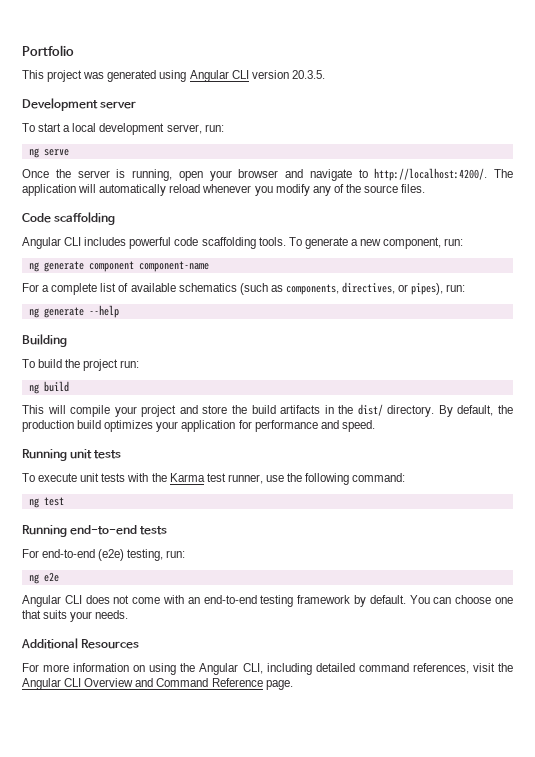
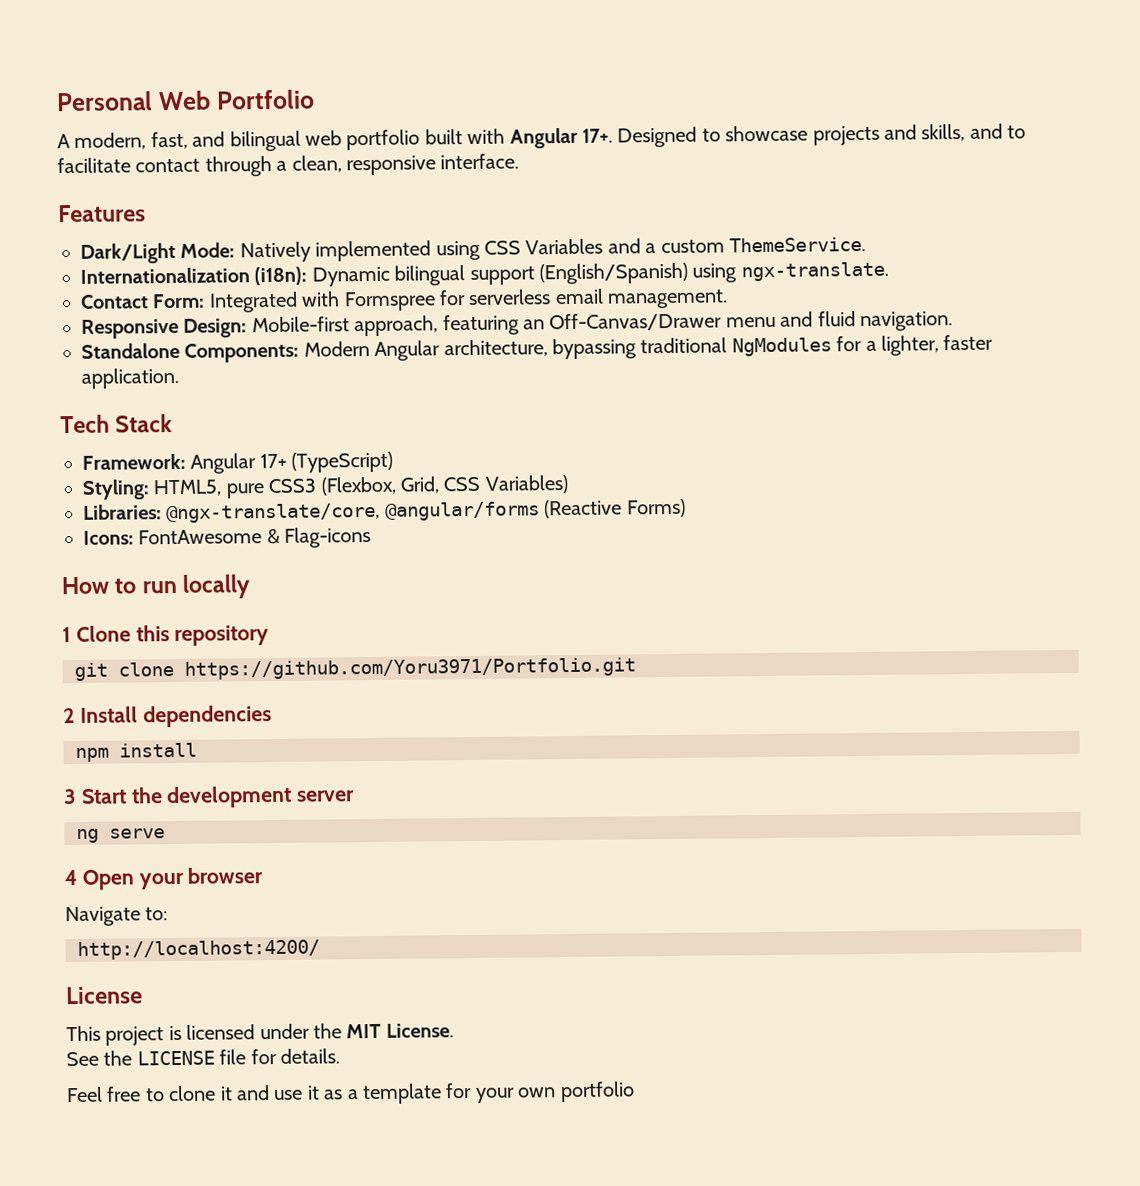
(22, 50) none -> [56,90,211,112] Personal Web
[22,70,325,82] [22,98,137,111] [22,123,224,135] [28,148,69,158] [22,168,513,181] [22,184,426,196] [22,212,116,225] [22,237,464,249] [28,261,209,272] [22,282,466,295] [28,305,119,318] [22,334,67,347] [22,359,140,371] [28,381,69,394] [22,404,513,417] [22,420,375,432] [22,449,122,461] [22,473,406,485] [28,497,64,508] [22,525,168,537] [22,549,186,561] [28,572,59,584] [22,595,514,607] [22,610,129,622] [21,638,140,649] [22,663,513,675] [22,678,293,690] This project was generated using Angular CLI version 20.3.5. // Development server // To start a local development server, run: // ng serve // Once the server is running, open your browser and navigate to http://localhost:4200/. The application will automatically reload whenever you modify any of the source files. // Code scaffolding // Angular CLI includes powerful code scaffolding tools. To generate a new component, run: // ng generate component component-name // For a complete list of available schematics (such as components, directives, or pipes), run: // ng generate --help // Building // To build the project run: // ng build // This will compile your project and store the build artifacts in the dist/ directory. By default, the production build optimizes your application for performance and speed. // Running unit tests // To execute unit tests with the Karma test runner, use the following command: // ng test // Running end-to-end tests // For end-to-end (e2e) testing, run: // ng e2e // Angular CLI does not come with an end-to-end testing framework by default. You can choose one that suits your needs. // Additional Resources // For more information on using the Angular CLI, including detailed command references, visit the Angular CLI Overview and Command Reference page. -> [57,123,1027,152] [57,153,520,177] [58,204,146,223] [80,236,866,264] [80,261,889,287] [80,288,729,313] [81,311,953,339] [81,334,994,363] [81,367,179,389] [60,414,174,434] [82,451,394,474] [82,475,568,500] [83,498,686,524] [83,527,372,548] [61,574,252,599] [62,625,270,647] [74,657,636,682] [63,705,272,728] [75,742,197,763] [63,785,356,809] [76,828,165,844] [64,867,264,890] [65,906,169,927] [77,939,320,961] [65,986,143,1005] [66,1023,454,1046] [66,1048,340,1067] [66,1081,635,1105] A modern, fast, and bilingual web portfolio built with Angular 17+. Designed to showcase projects and skills, and to facilitate contact through a clean, responsive interface. // Features // Dark/Light Mode: Natively implemented using CSS Variables and a custom ThemeService. // Internationalization (i18n): Dynamic bilingual support (English/Spanish) using ngx-translate. // Contact Form: Integrated with Formspree for serverless email management. // Responsive Design: Mobile-first approach, featuring an Off-Canvas/Drawer menu and fluid navigation. // Standalone Components: Modern Angular architecture, bypassing traditional NgModules for a lighter, faster application. // Tech Stack // Framework: Angular 17+ (TypeScript) // Styling: HTML5, pure CSS3 (Flexbox, Grid, CSS Variables) // Libraries: @ngx-translate/core, @angular/forms (Reactive Forms) // Icons: FontAwesome & Flag-icons // How to run locally // 1 Clone this repository // git clone https://github.com/Yoru3971/Portfolio.git // 2 Install dependencies // npm install // 3 Start the development server // ng serve // 4 Open your browser // Navigate to: // http://localhost:4200/ // License // This project is licensed under the MIT License. // See the LICENSE file for details. // Feel free to clone it and use it as a template for your own portfolio

